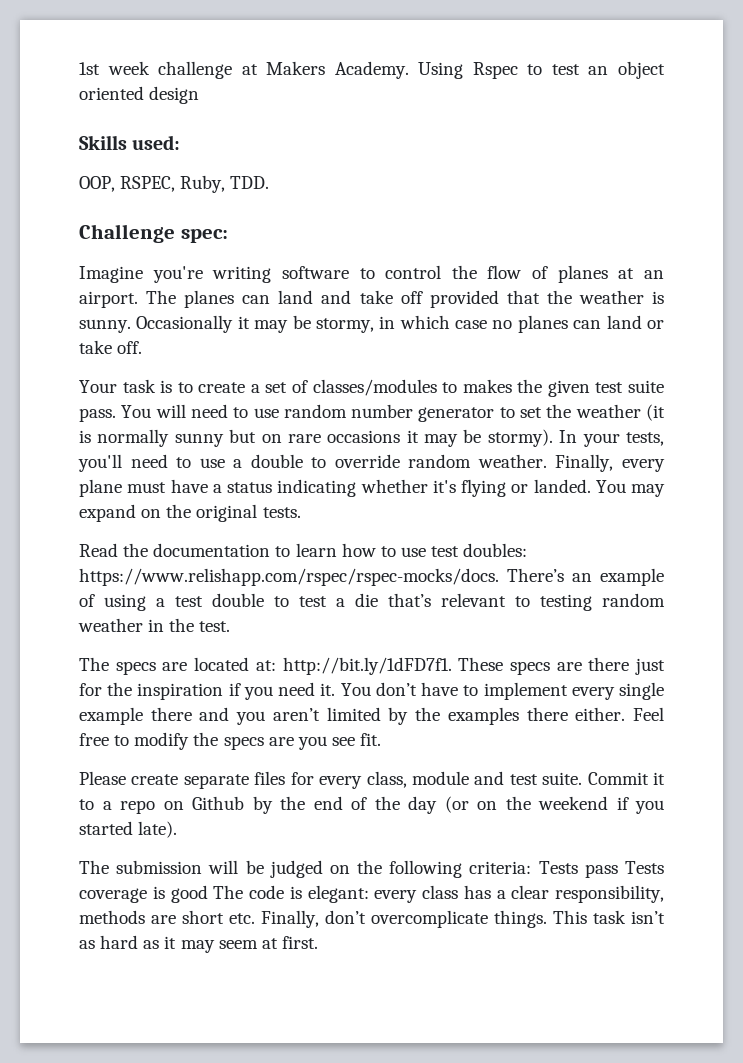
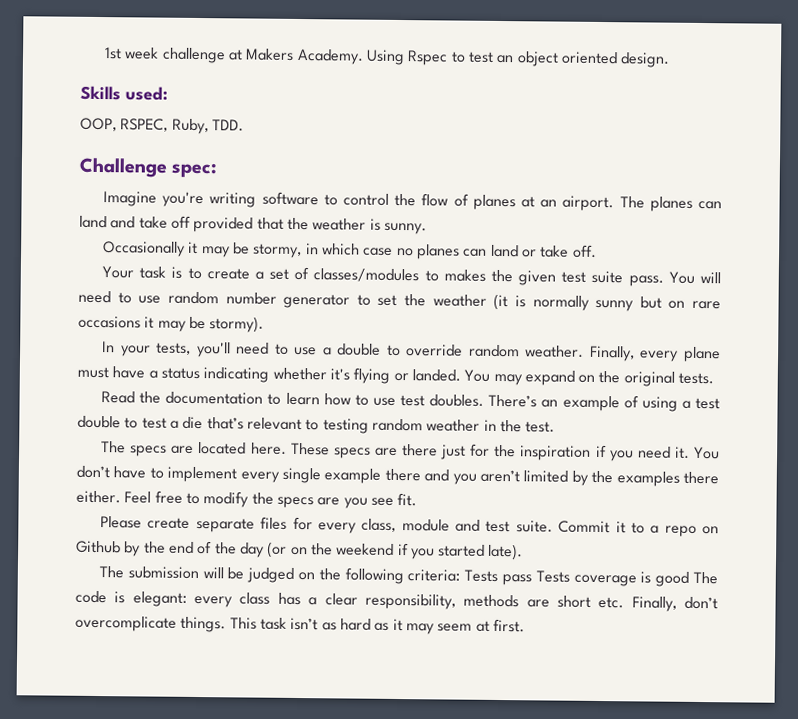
[149,86,200,104] design -> [620,52,671,68] design.
(131, 326) none -> (427, 228) //
(553, 438) none -> (265, 324) //
[463,543,528,557] [79,568,499,586] doubles: https://www.relishapp.com/rspec/rspec-mocks/docs. -> [429,394,485,407] doubles.
[255,657,452,675] at: http://bit.ly/1dFD7f1. -> [250,442,287,455] here.

